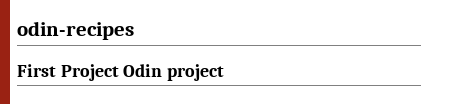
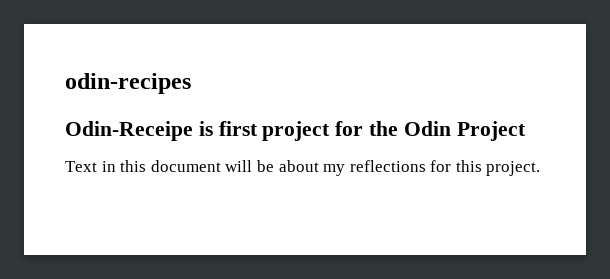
[17,64,225,81] First Project Odin project -> [65,121,526,141] [65,160,541,176] Odin-Receipe is first project for the Odin Project // Text in this document will be about my reflections for this project.

